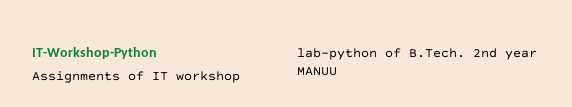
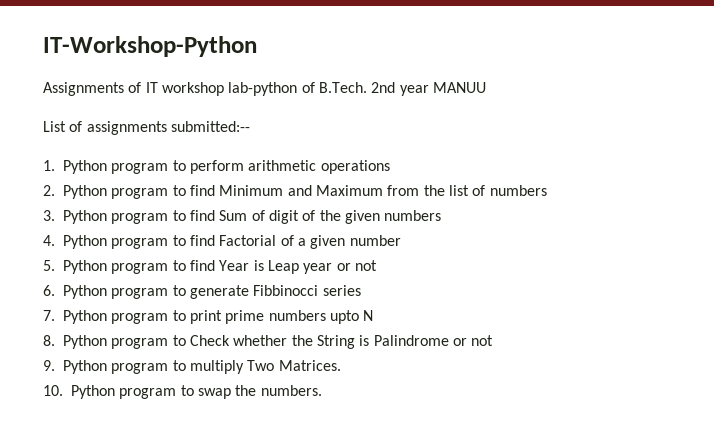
(337, 71) none -> [43,121,250,135] [43,160,390,174] [43,185,547,199] [43,210,442,224] [43,235,401,249] [43,260,377,274] [43,285,361,299] [43,310,374,324] [43,335,494,349] [43,360,341,374] [43,385,322,399] // List of assignments submitted:-- // 1. Python program to perform arithmetic operations // 2. Python program to find Minimum and Maximum from the list of numbers // 3. Python program to find Sum of digit of the given numbers // 4. Python program to find Factorial of a given number // 5. Python program to find Year is Leap year or not // 6. Python program to generate Fibbinocci series // 7. Python program to print prime numbers upto N // 8. Python program to Check whether the String is Palindrome or not // 9. Python program to multiply Two Matrices. // 10. Python program to swap the numbers.

